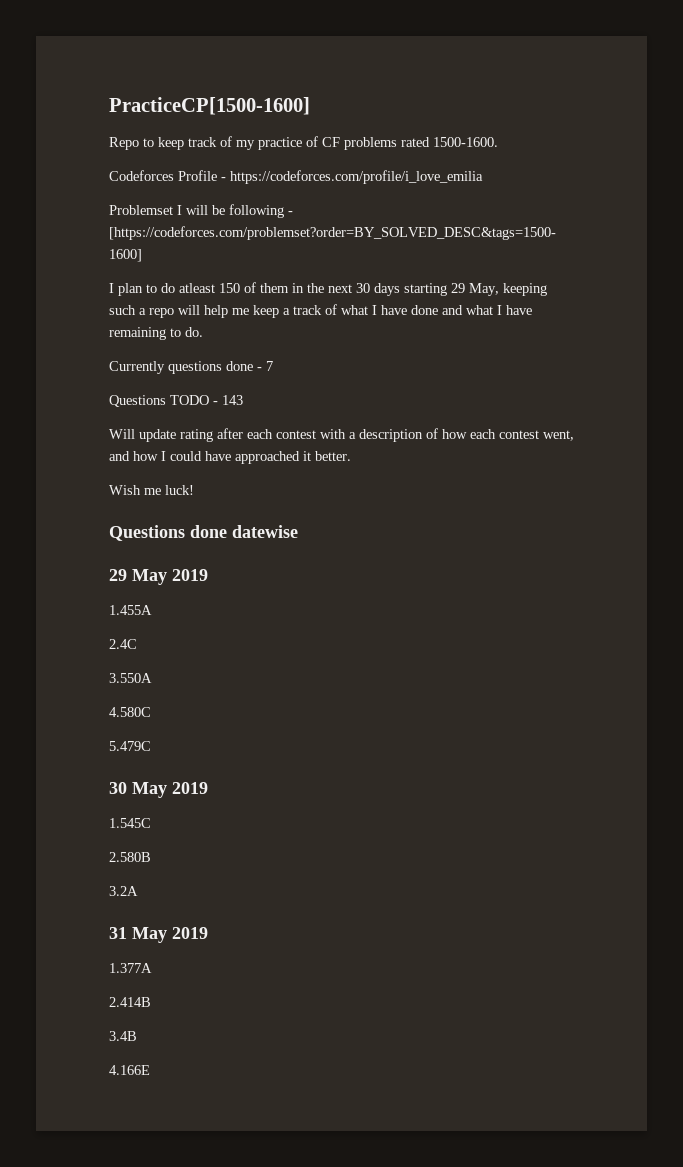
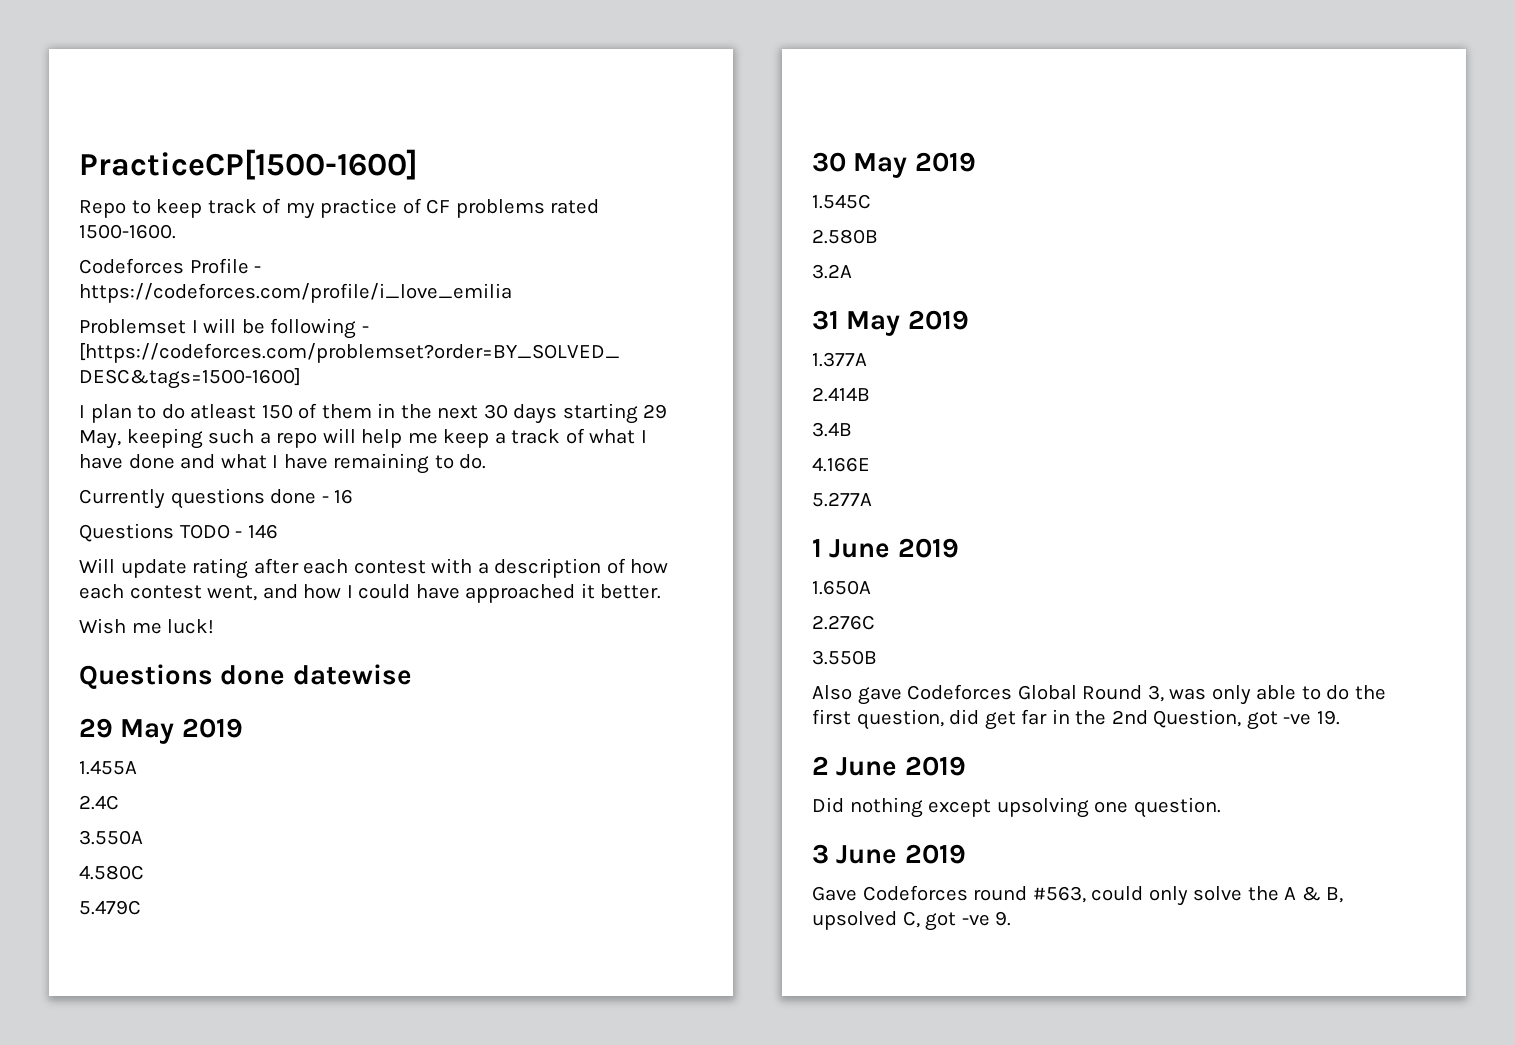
[266,361,273,371] 7 -> [334,489,354,504] 16
[222,395,243,405] 143 -> [247,524,278,539] 146
(150, 1070) none -> [812,492,872,507] [812,538,959,558] [812,580,871,595] [812,615,875,630] [812,650,877,665] [812,684,1386,705] [812,709,1340,730] [812,756,966,776] [812,797,1221,818] [812,844,966,864] [812,885,1344,906] [812,911,1012,931] // 5.277A // 1 June 2019 // 1.650A // 2.276C // 3.550B // Also gave Codeforces Global Round 3, was only able to do the first question, did get far in the 2nd Question, got -ve 19. // 2 June 2019 // Did nothing except upsolving one question. // 3 June 2019 // Gave Codeforces round #563, could only solve the A & B, upsolved C, got -ve 9.

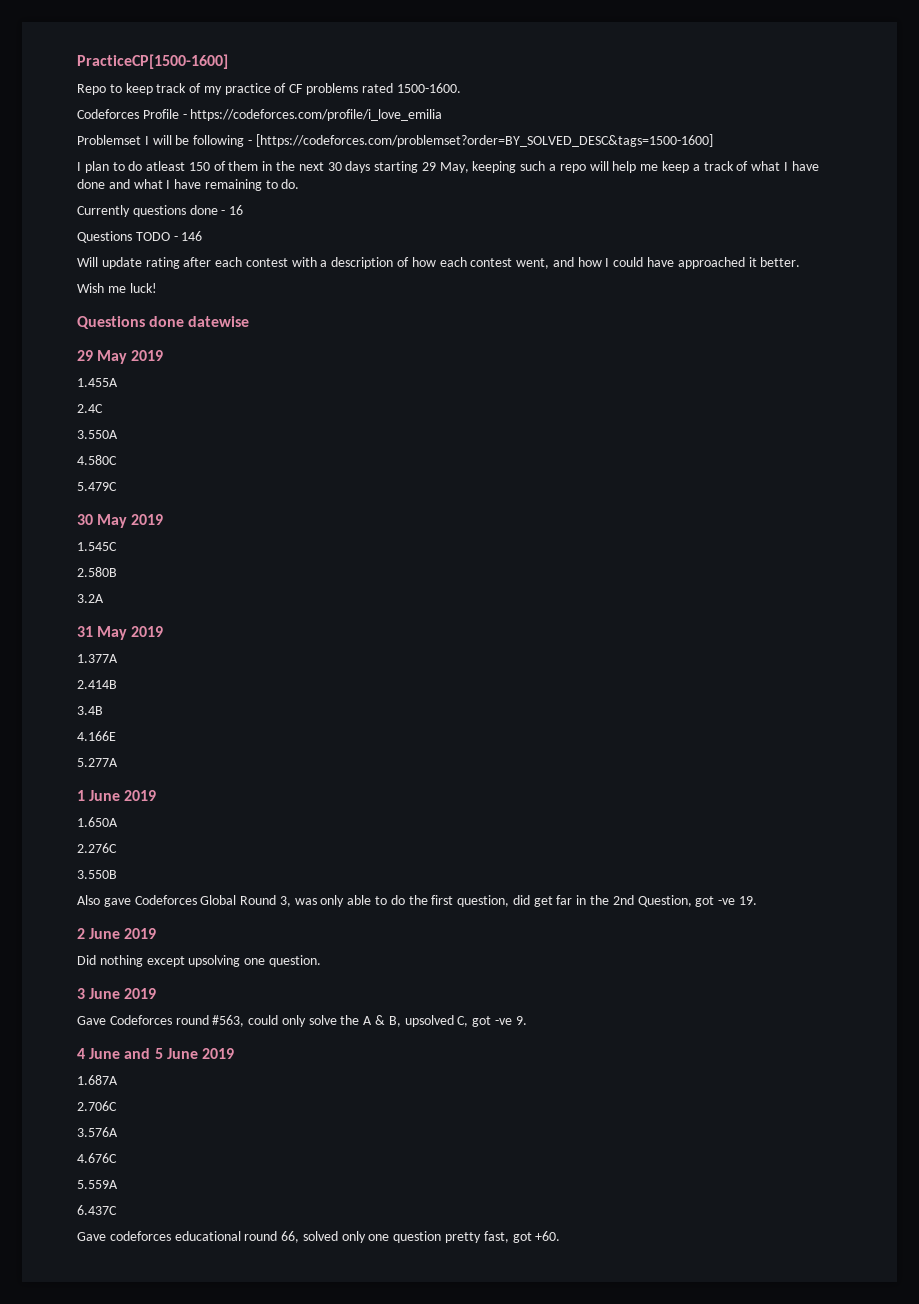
(1012, 918) none -> [77,1048,234,1059] [77,1075,118,1085] [77,1101,117,1111] [77,1127,118,1137] [77,1153,117,1163] [77,1180,118,1189] [77,1205,117,1215] [77,1231,561,1243] // 4 June and 5 June 2019 // 1.687A // 2.706C // 3.576A // 4.676C // 5.559A // 6.437C // Gave codeforces educational round 66, solved only one question pretty fast, got +60.

